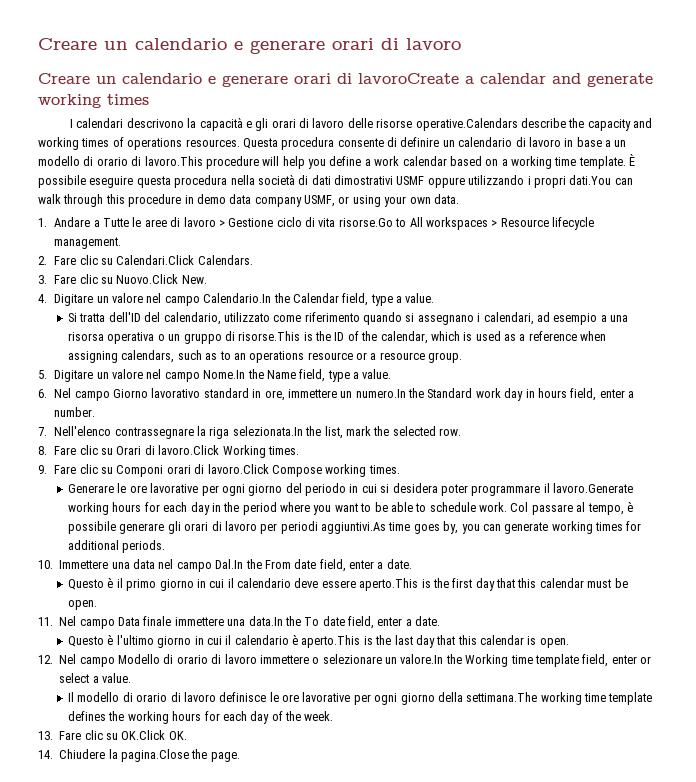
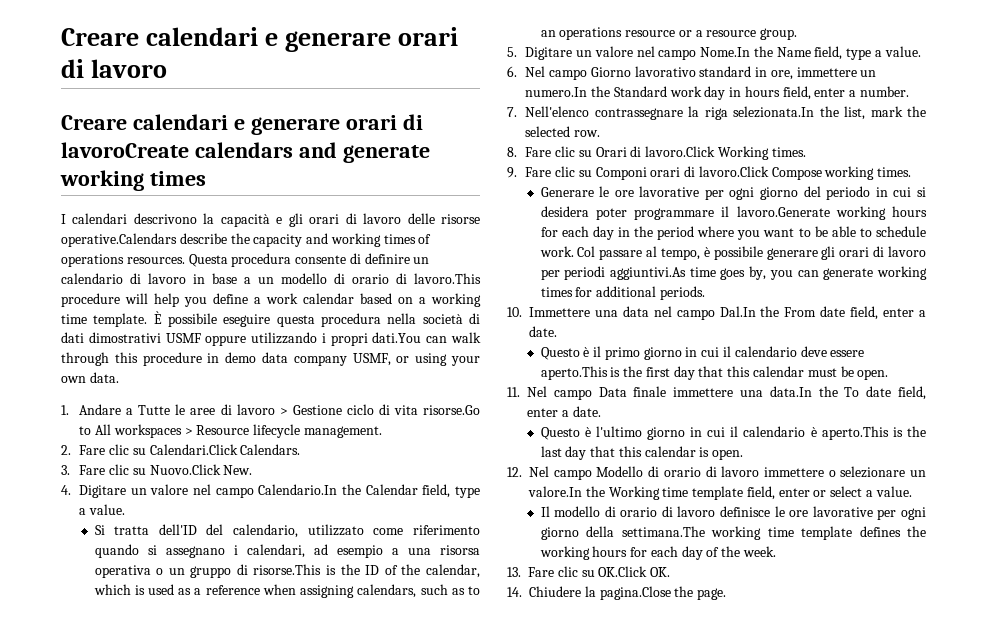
[38,38,227,50] Creare un calendario -> [61,27,258,46] Creare calendari
[96,73,202,84] un calendario -> [132,114,228,130] calendari
[465,73,546,84] a calendar -> [194,142,293,158] calendars

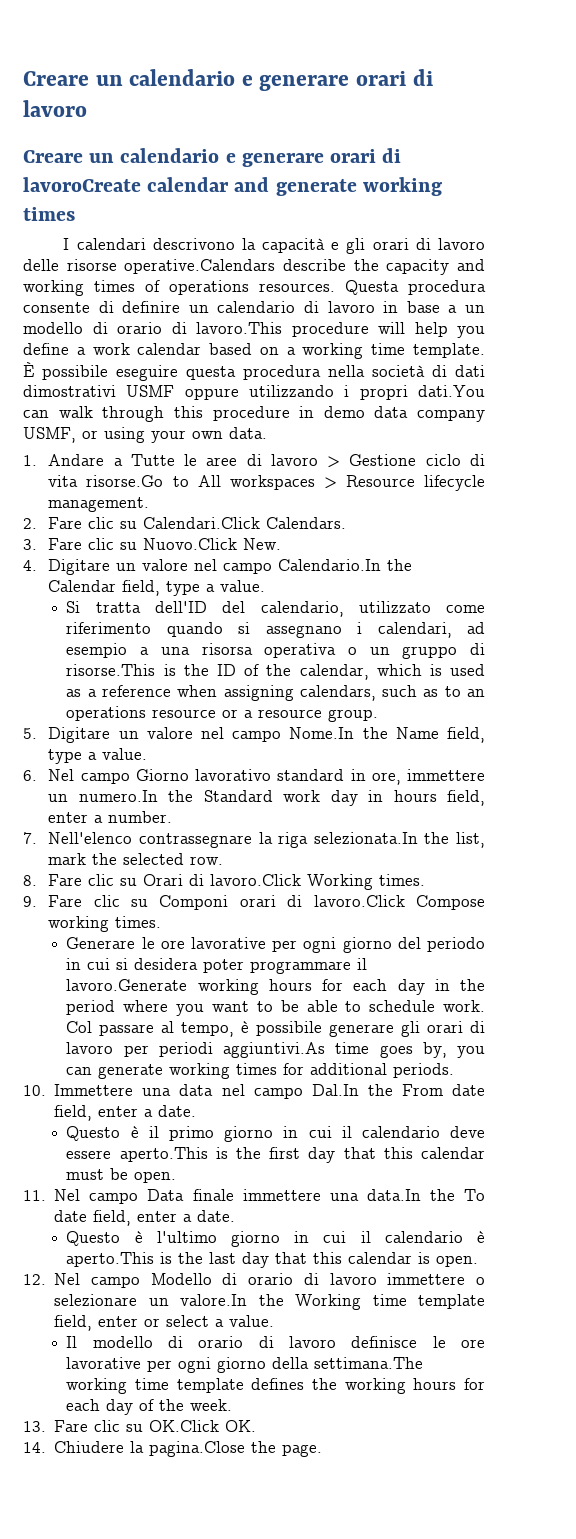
[61,27,258,46] Creare calendari -> [23,69,236,86] Creare un calendario
[132,114,228,130] calendari -> [89,148,220,163] un calendario
[194,142,293,158] calendars -> [147,177,230,192] calendar

